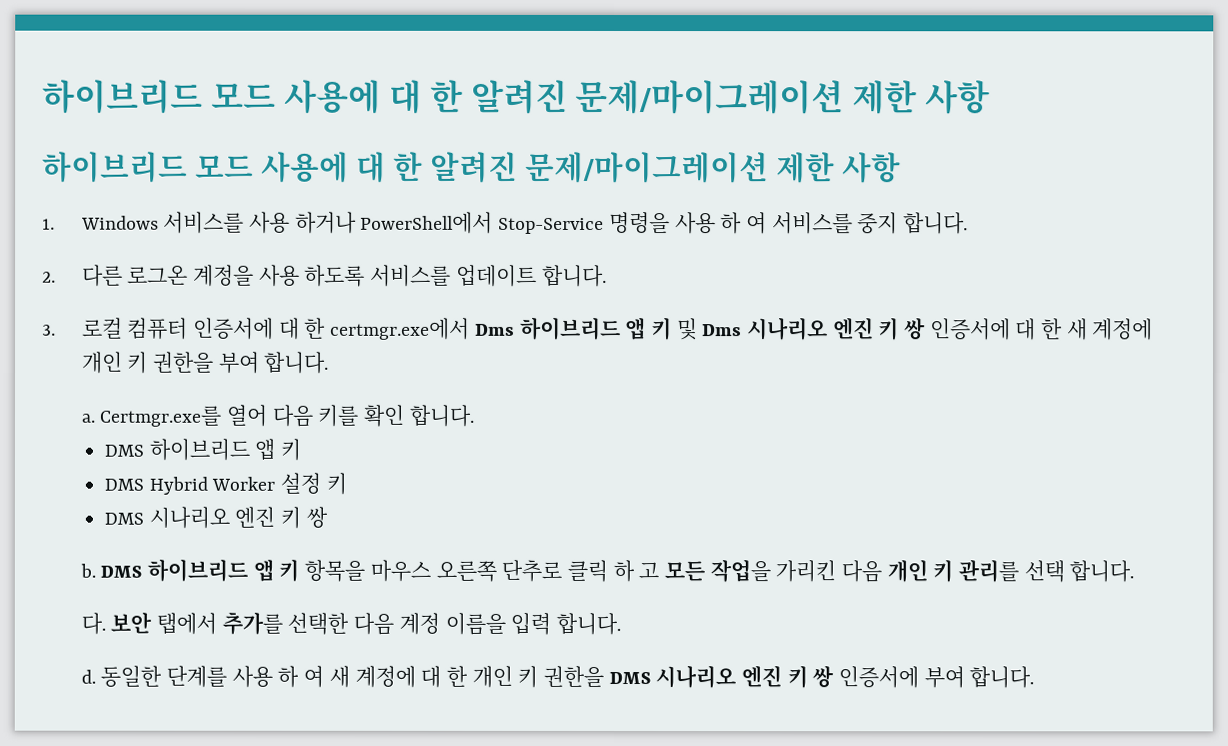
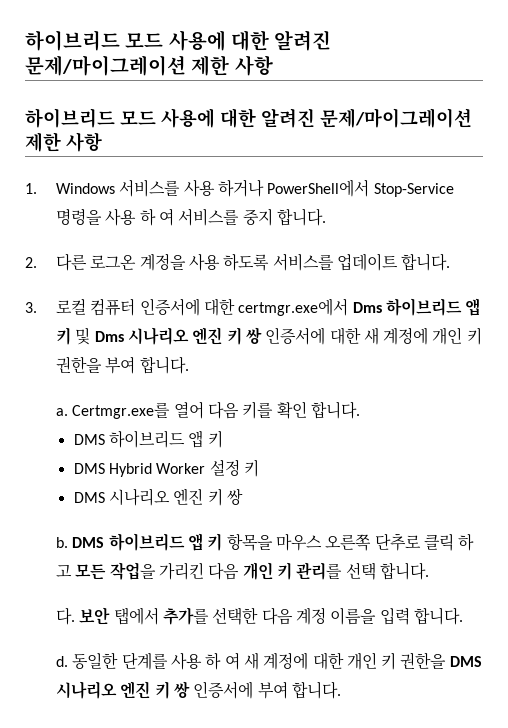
[42,79,463,114] 하이브리드 모드 사용에 대 한 -> [25,30,269,51] 하이브리드 모드 사용에 대한
[355,151,423,183] 대 한 -> [219,108,256,128] 대한
[278,317,327,340] 대 한 -> [203,298,235,316] 대한
[1015,318,1063,341] 대 한 -> [329,327,361,345] 대한
[420,665,468,688] 대 한 -> [312,652,344,670] 대한

